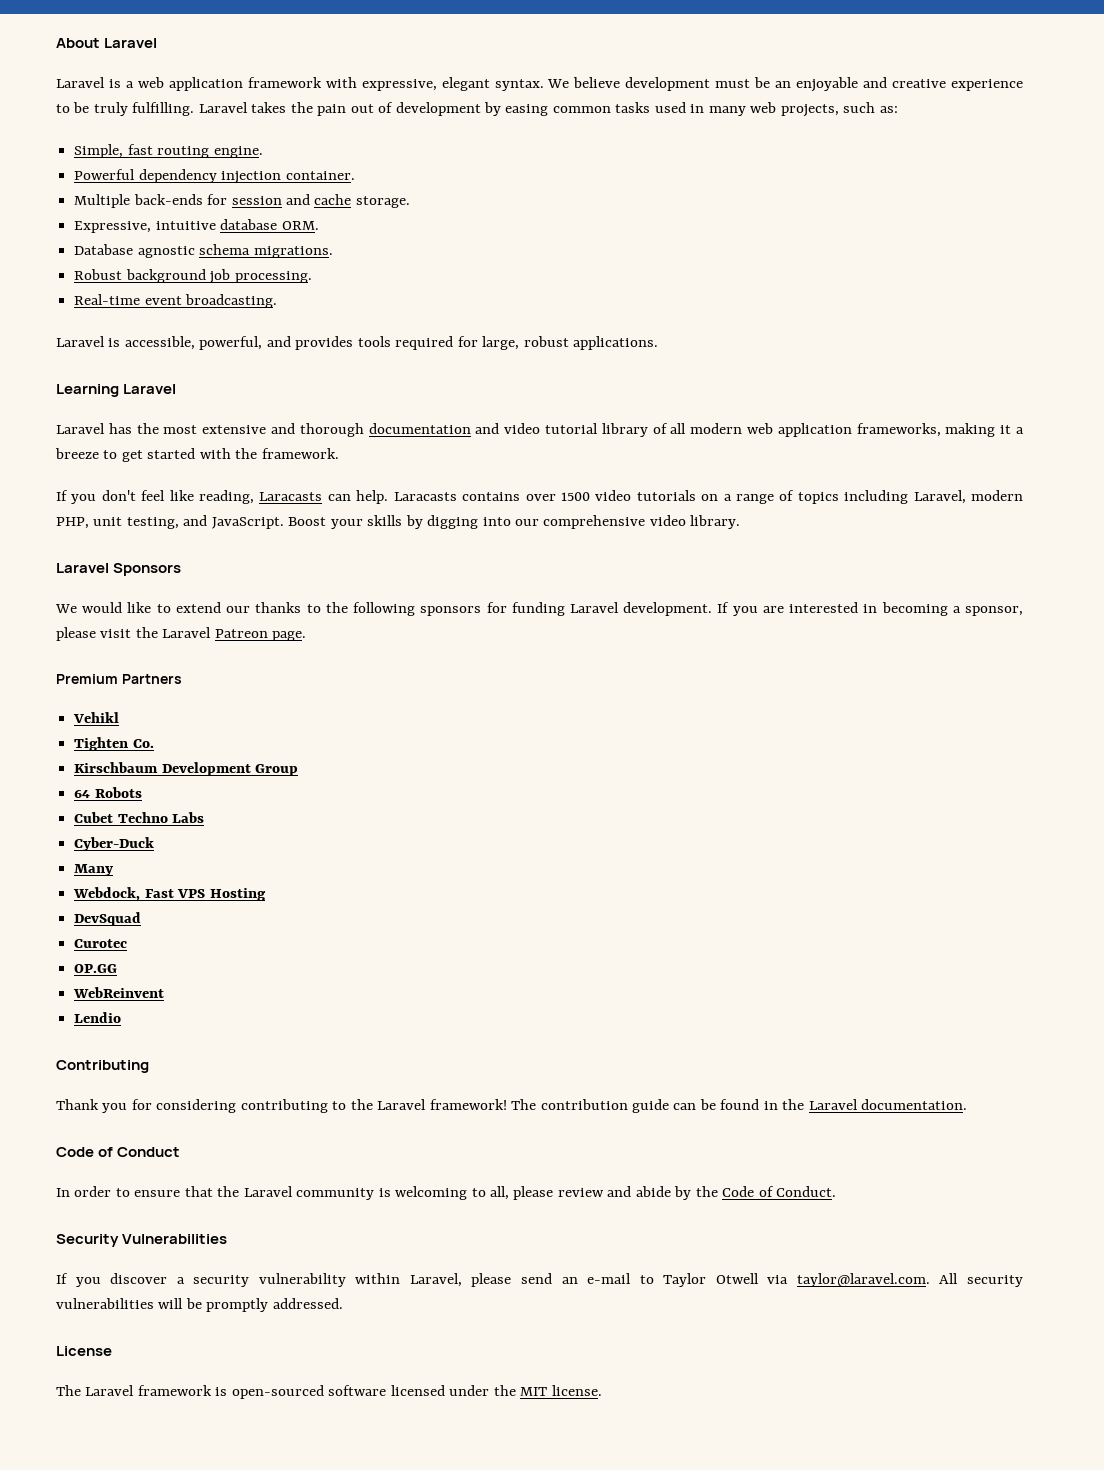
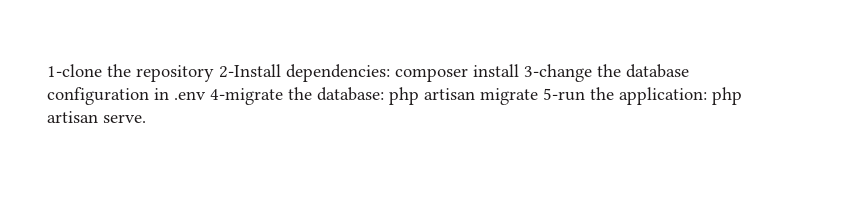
[56,38,158,48] [56,77,1023,92] [56,102,898,117] [74,144,263,158] [74,169,355,184] [74,194,410,208] [74,219,319,233] [74,244,333,258] [74,269,312,284] [74,294,278,308] [56,336,659,350] [56,384,177,397] [56,423,1024,437] [55,448,339,462] [56,490,1023,504] [56,515,741,529] [56,563,182,576] [55,602,1024,616] [56,627,307,641] [56,674,182,684] [73,712,120,723] [74,737,154,751] [74,762,299,776] [74,787,142,798] [74,812,205,823] [74,837,155,851] [74,864,114,876] [73,887,266,901] [74,912,142,926] [74,939,128,948] [74,964,118,973] [73,987,165,998] [74,1012,122,1023] [56,1060,149,1073] [56,1099,968,1113] [56,1147,181,1157] [56,1186,837,1200] [56,1234,228,1247] [56,1273,1023,1287] [56,1298,343,1312] [56,1346,112,1356] [56,1385,602,1399] About Laravel // Laravel is a web application framework with expressive, elegant syntax. We believe development must be an enjoyable and creative experience to be truly fulfilling. Laravel takes the pain out of development by easing common tasks used in many web projects, such as: // Simple, fast routing engine. // Powerful dependency injection container. // Multiple back-ends for session and cache storage. // Expressive, intuitive database ORM. // Database agnostic schema migrations. // Robust background job processing. // Real-time event broadcasting. // Laravel is accessible, powerful, and provides tools required for large, robust applications. // Learning Laravel // Laravel has the most extensive and thorough documentation and video tutorial library of all modern web application frameworks, making it a breeze to get started with the framework. // If you don't feel like reading, Laracasts can help. Laracasts contains over 1500 video tutorials on a range of topics including Laravel, modern PHP, unit testing, and JavaScript. Boost your skills by digging into our comprehensive video library. // Laravel Sponsors // We would like to extend our thanks to the following sponsors for funding Laravel development. If you are interested in becoming a sponsor, please visit the Laravel Patreon page. // Premium Partners // Vehikl // Tighten Co. // Kirschbaum Development Group // 64 Robots // Cubet Techno Labs // Cyber-Duck // Many // Webdock, Fast VPS Hosting // DevSquad // Curotec // OP.GG // WebReinvent // Lendio // Contributing // Thank you for considering contributing to the Laravel framework! The contribution guide can be found in the Laravel documentation. // Code of Conduct // In order to ensure that the Laravel community is welcoming to all, please review and abide by the Code of Conduct. // Security Vulnerabilities // If you discover a security vulnerability within Laravel, please send an e-mail to Taylor Otwell via taylor@laravel.com. All security vulnerabilities will be promptly addressed. // License // The Laravel framework is open-sourced software licensed under the MIT license. -> [47,64,689,82] [47,87,742,105] [47,111,146,123] 1-clone the repository 2-Install dependencies: composer install 3-change the database configuration in .env 4-migrate the database: php artisan migrate 5-run the application: php artisan serve.

